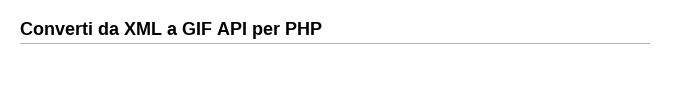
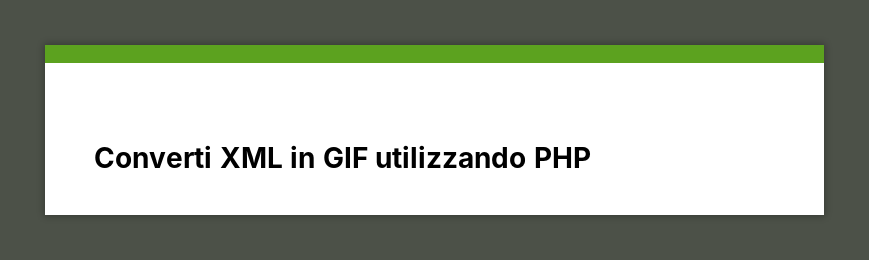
[98,22,280,39] da XML a GIF API per -> [219,145,527,168] XML in GIF utilizzando

